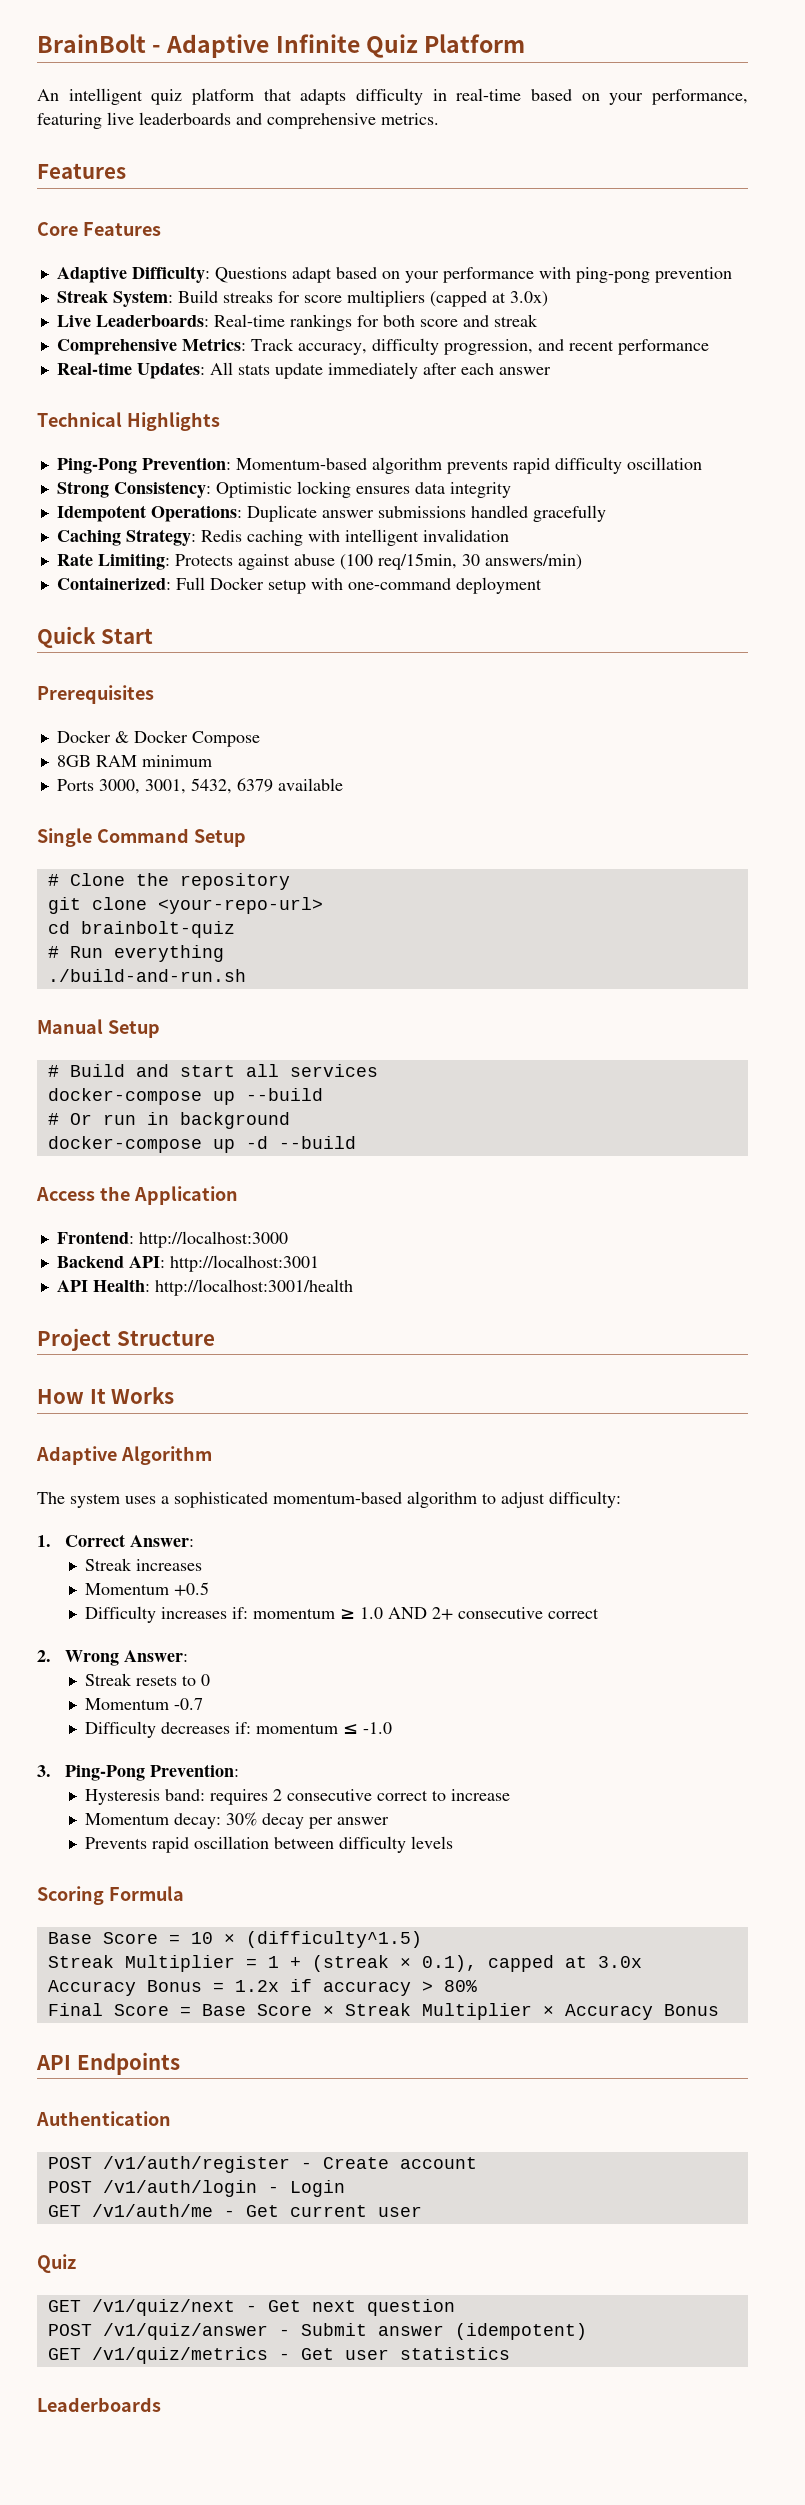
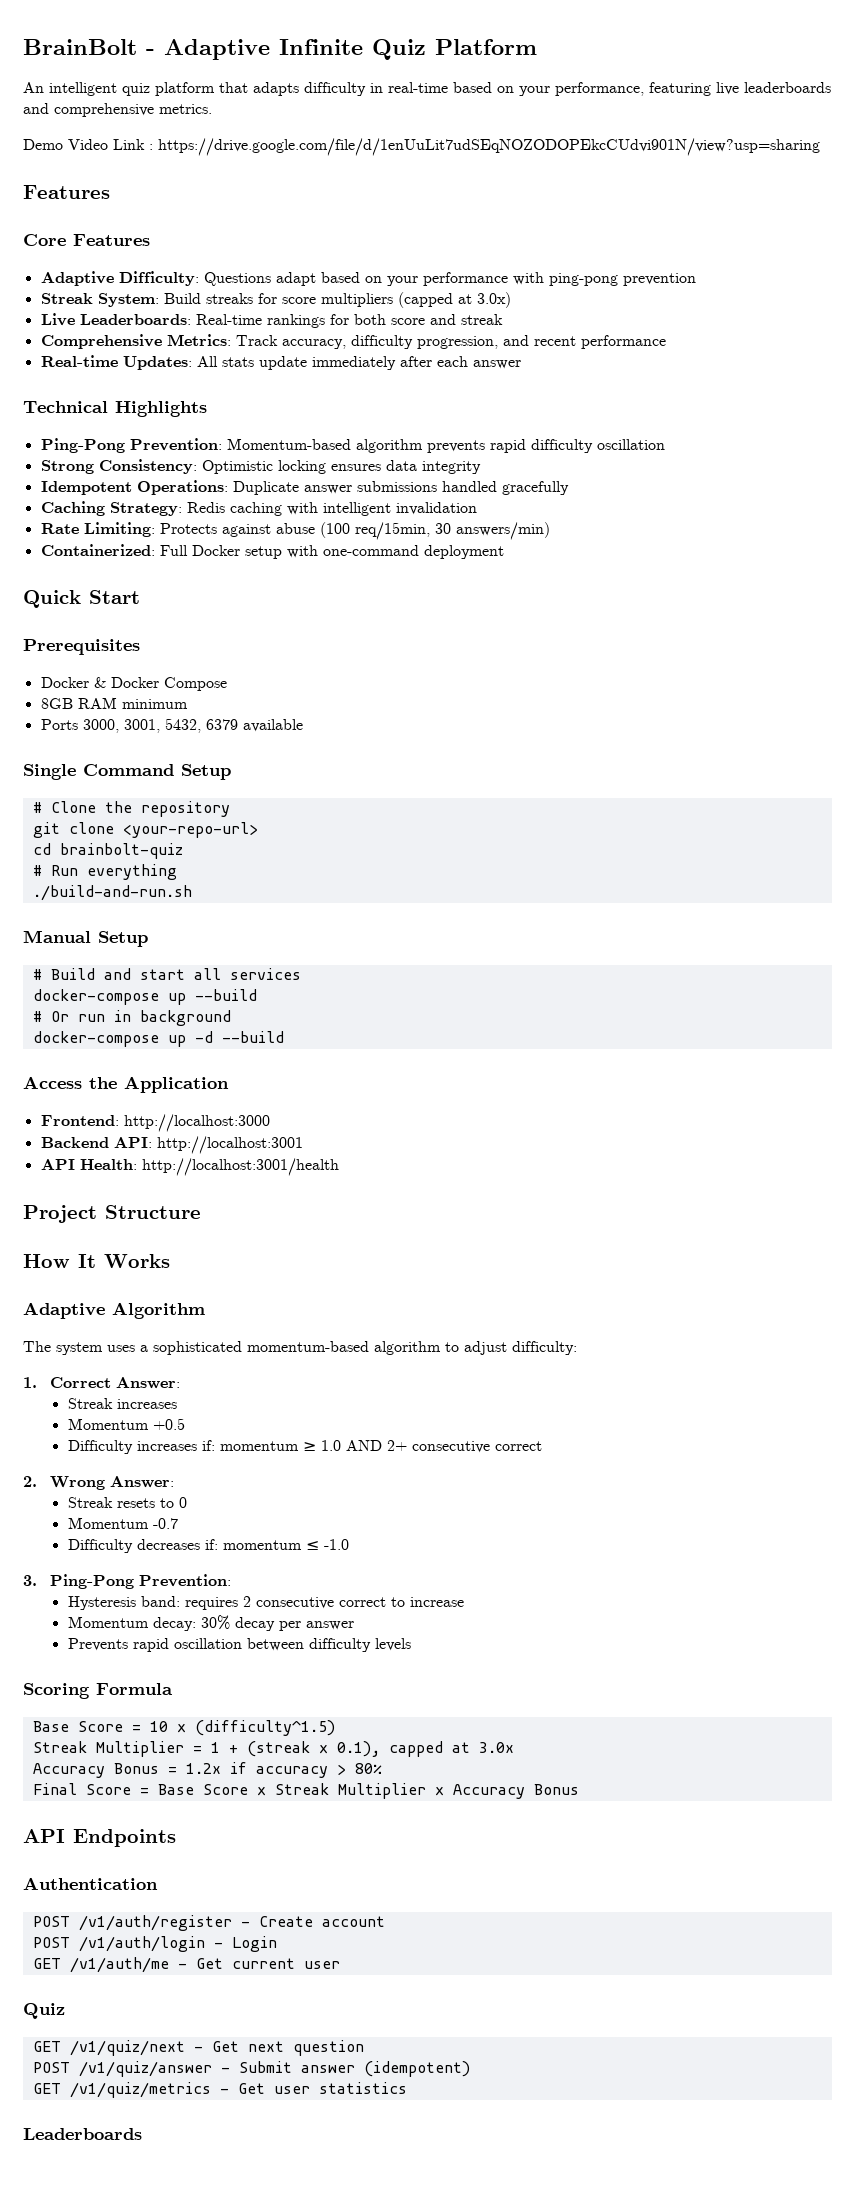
(439, 119) none -> [23,138,820,156] // Demo Video Link : https://drive.google.com/file/d/1enUuLit7udSEqNOZODOPEkcCUdvi901N/view?usp=sharing

